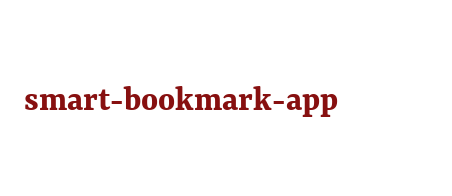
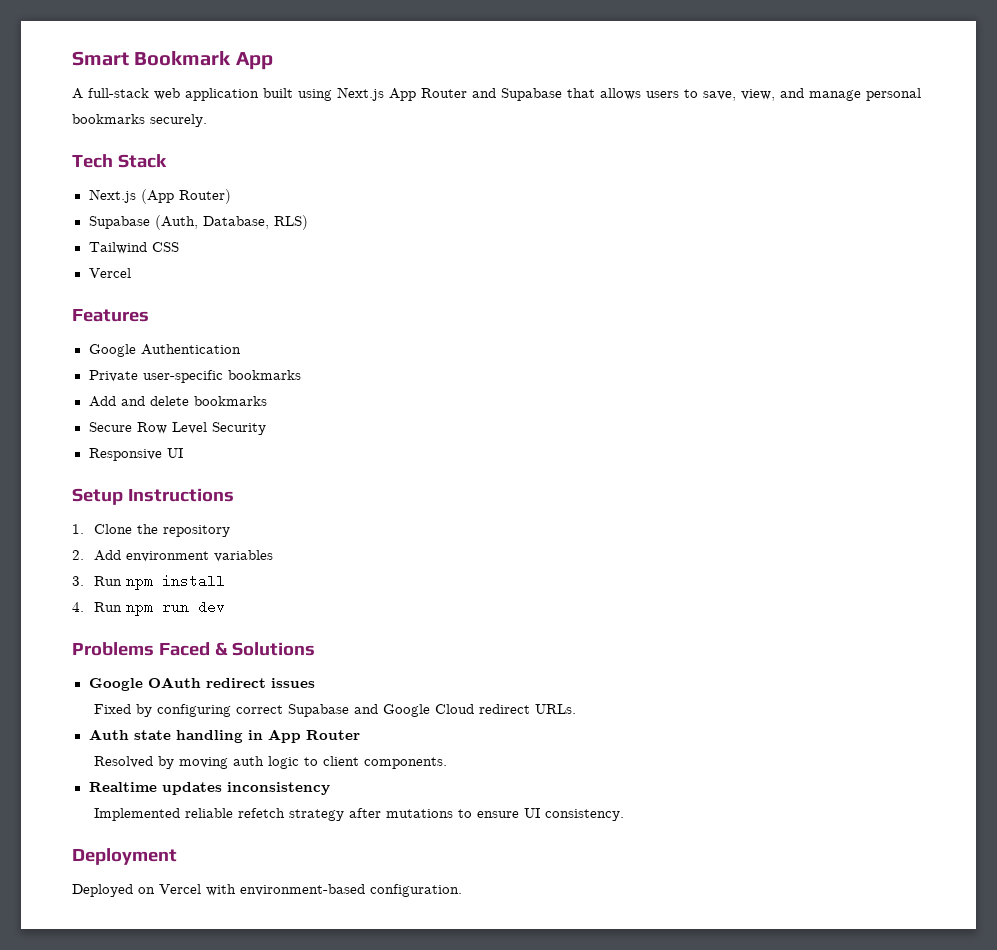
[24,86,338,117] smart-bookmark-app -> [72,51,273,70] [72,87,921,101] [72,114,207,127] [72,154,167,168] [88,189,231,204] [88,215,308,230] [88,242,179,254] [88,268,131,278] [72,309,149,322] [88,344,241,357] [88,370,301,383] [88,396,267,407] [88,422,266,435] [88,448,183,461] [72,488,234,505] [72,524,230,537] [72,550,273,562] [72,574,225,590] [72,600,225,616] [72,642,315,656] [88,677,315,691] [93,704,576,717] [88,729,360,743] [93,756,447,769] [88,782,330,795] [93,808,624,821] [72,848,177,865] [72,884,462,897] Smart Bookmark App // A full-stack web application built using Next.js App Router and Supabase that allows users to save, view, and manage personal bookmarks securely. // Tech Stack // Next.js (App Router) // Supabase (Auth, Database, RLS) // Tailwind CSS // Vercel // Features // Google Authentication // Private user-specific bookmarks // Add and delete bookmarks // Secure Row Level Security // Responsive UI // Setup Instructions // 1. Clone the repository // 2. Add environment variables // 3. Run npm install // 4. Run npm run dev // Problems Faced & Solutions // Google OAuth redirect issues // Fixed by configuring correct Supabase and Google Cloud redirect URLs. // Auth state handling in App Router // Resolved by moving auth logic to client components. // Realtime updates inconsistency // Implemented reliable refetch strategy after mutations to ensure UI consistency. // Deployment // Deployed on Vercel with environment-based configuration.

